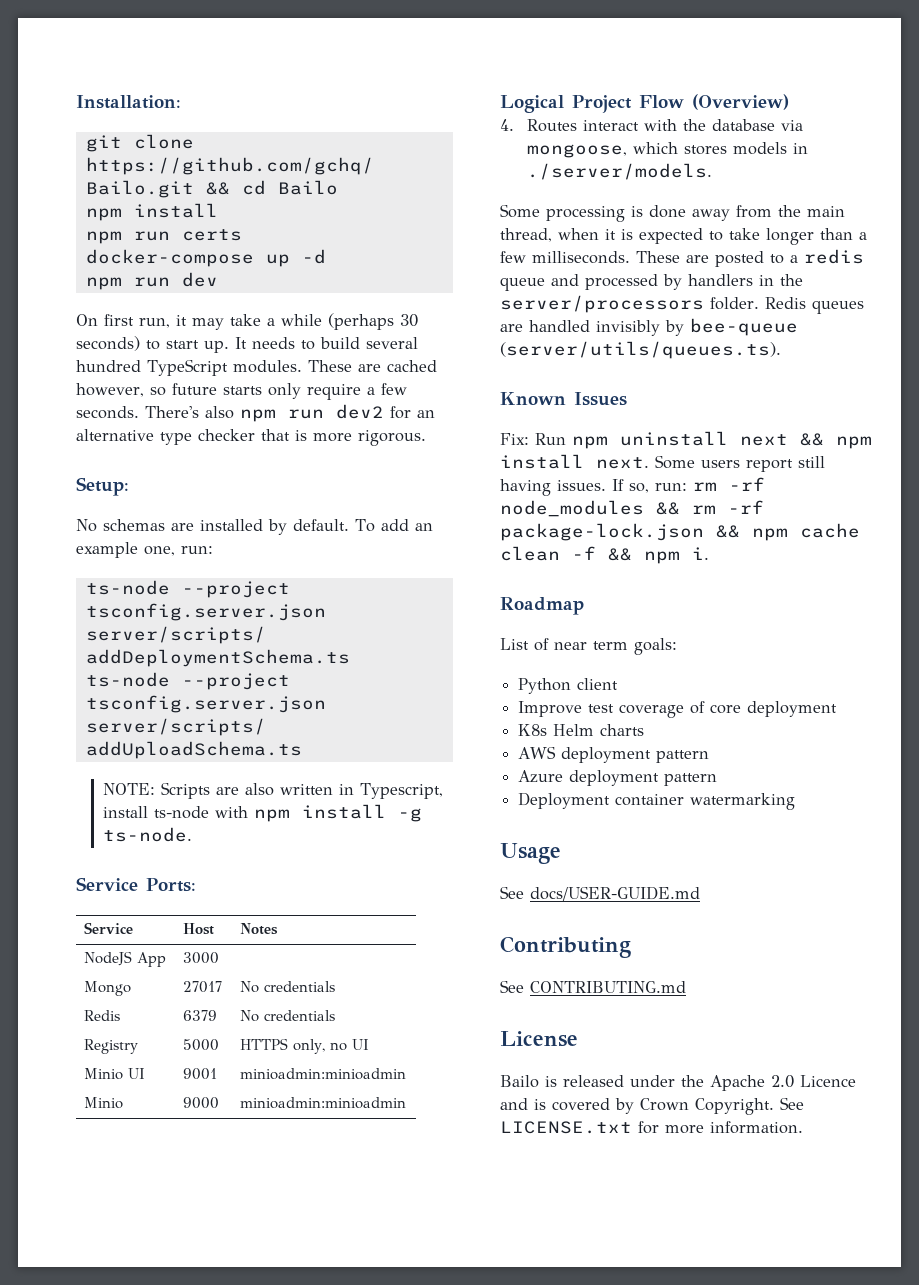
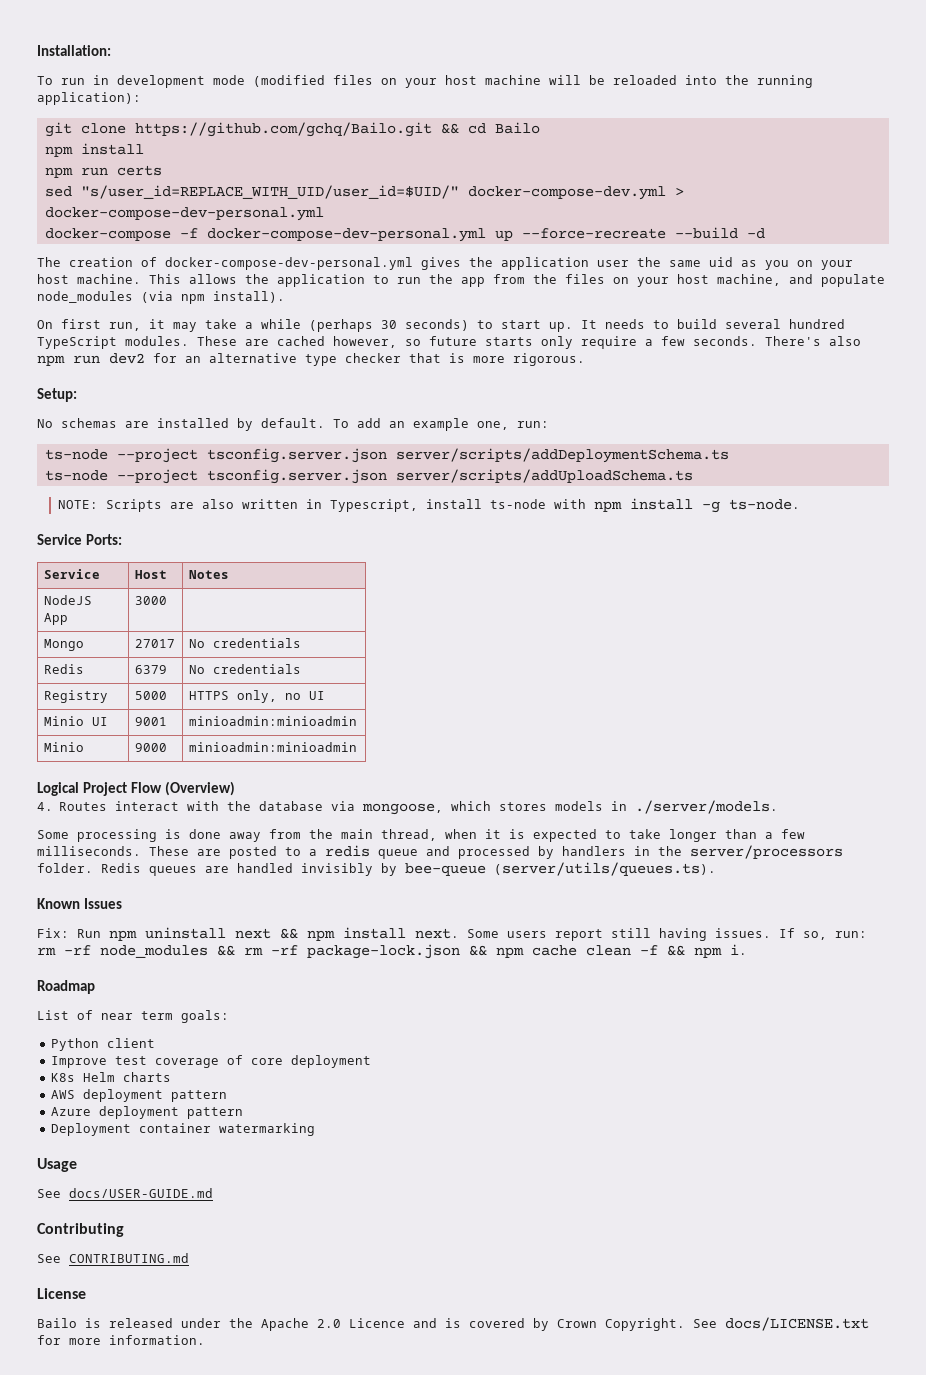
(181, 102) none -> [37,75,813,88] [37,92,141,105] // To run in development mode (modified files on your host machine will be reloaded into the running application):
[85,249,326,267] [85,272,218,290] docker-compose up -d // npm run dev -> [44,185,684,200] [44,207,324,221] [44,227,765,242] [37,257,853,270] [37,274,885,287] [37,291,285,304] sed "s/user_id=REPLACE_WITH_UID/user_id=$UID/" docker-compose-dev.yml > docker-compose-dev-personal.yml // docker-compose -f docker-compose-dev-personal.yml up --force-recreate --build -d // The creation of docker-compose-dev-personal.yml gives the application user the same uid as you on your host machine. This allows the application to run the app from the files on your host machine, and populate node_modules (via npm install).
[500,1121,632,1134] LICENSE.txt -> [725,1317,869,1331] docs/LICENSE.txt

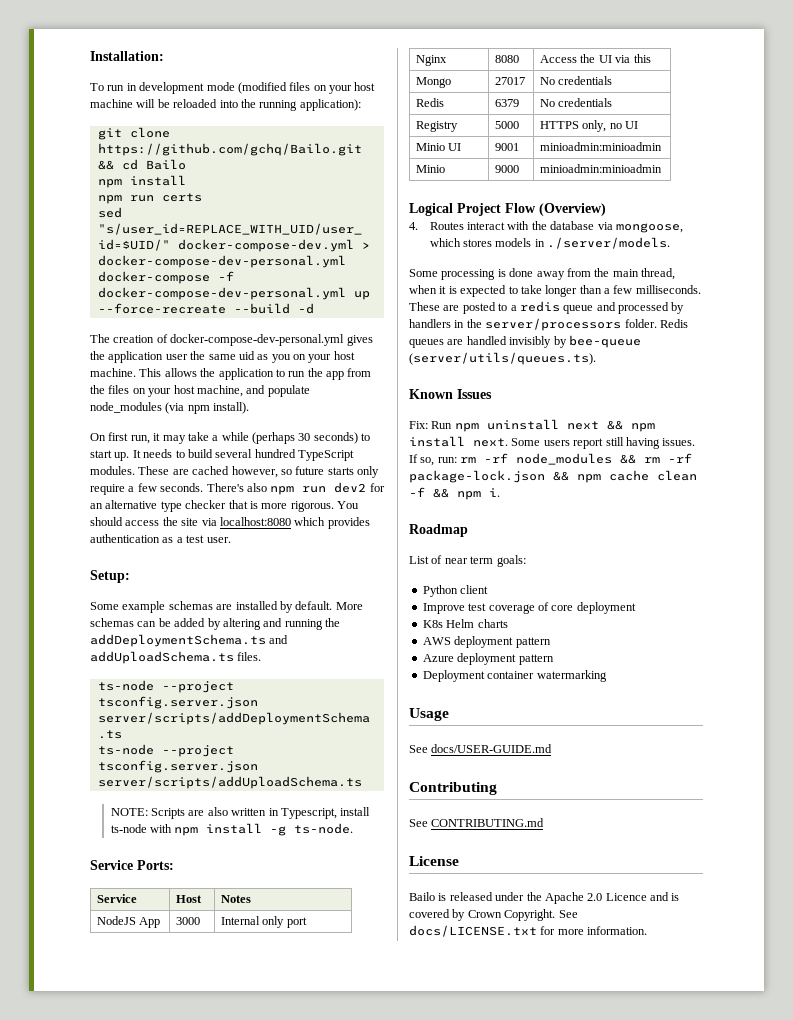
(585, 359) none -> [337,501,359,509] [90,517,370,529] [90,534,231,543] You should access the site via localhost:8080 which provides authentication as a test user.
[37,419,53,428] No -> [90,601,166,613] Some example
[333,418,549,431] To add an example one, run: -> [335,602,363,610] [90,618,340,630] [90,634,289,647] [90,651,262,664] More schemas can be added by altering and running the addDeploymentSchema.ts and addUploadSchema.ts files.
(167, 600) none -> [221,916,307,928] [416,55,448,66] [495,55,520,63] [540,54,651,63] Internal only port // Nginx | 8080 | Access the UI via this

